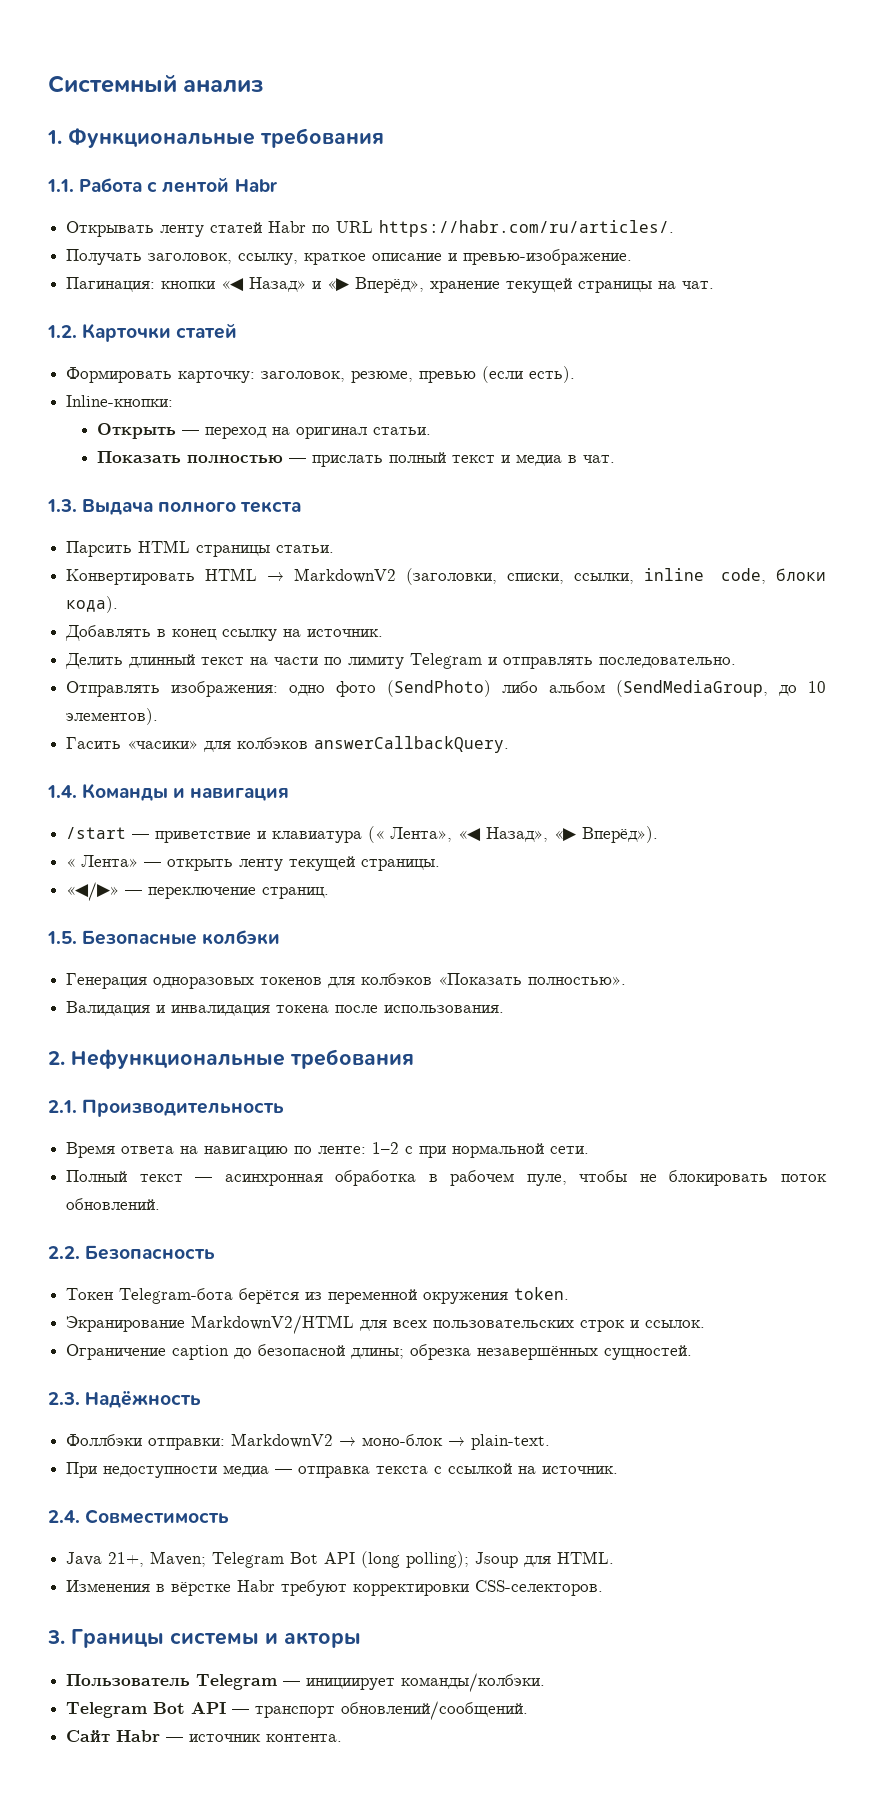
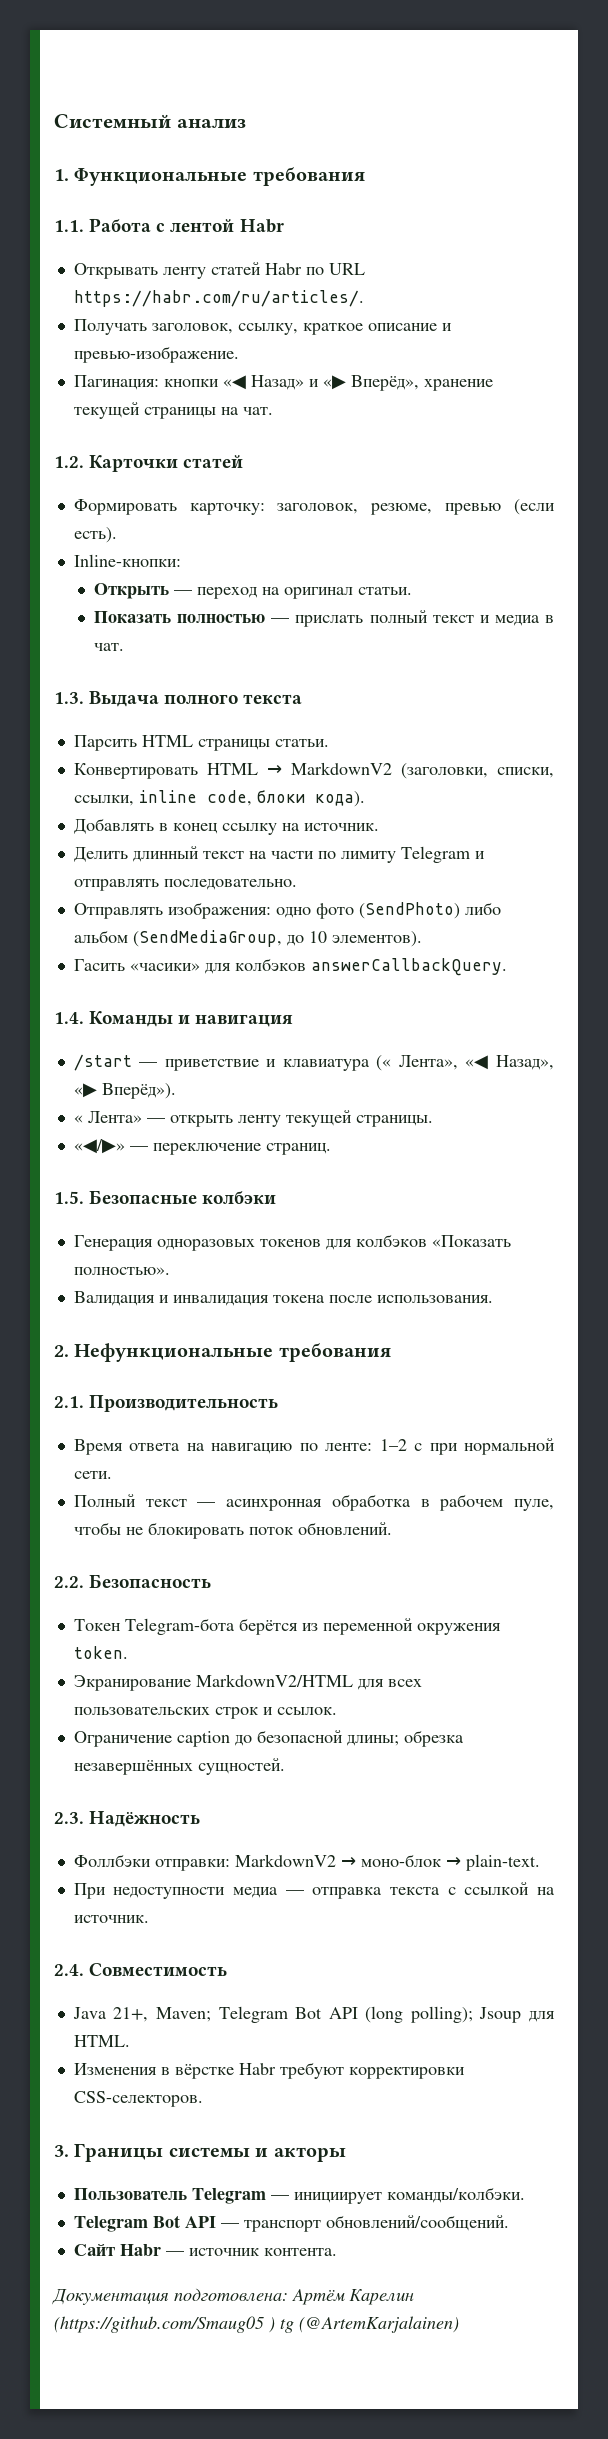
(343, 1738) none -> [52,2288,414,2305] [54,2316,459,2333] // Документация подготовлена: Артём Карелин (https://github.com/Smaug05 ) tg (@ArtemKarjalainen)

